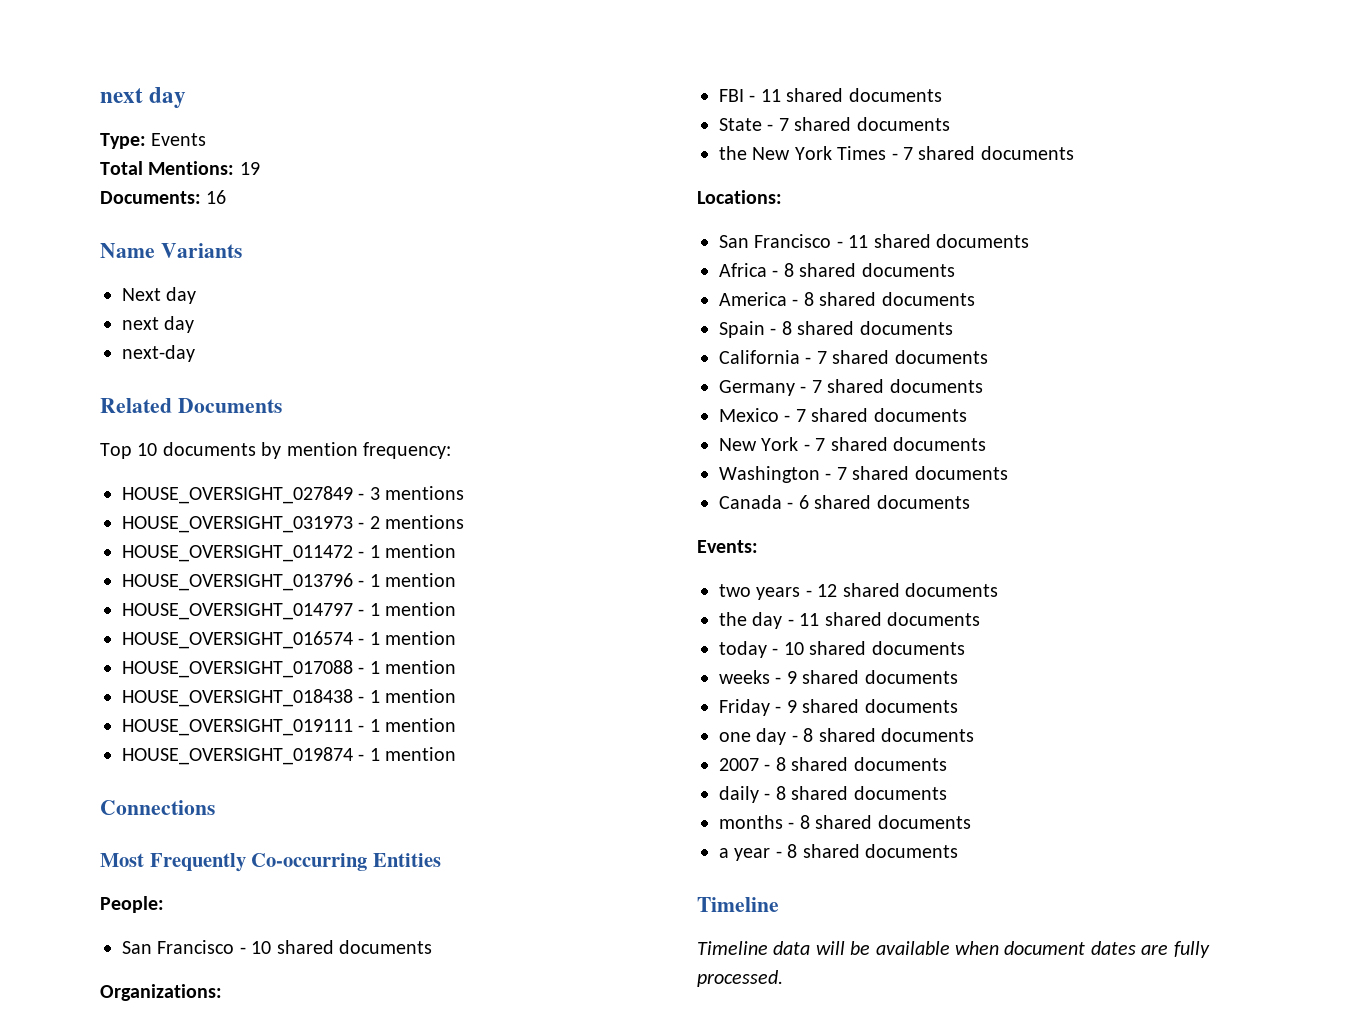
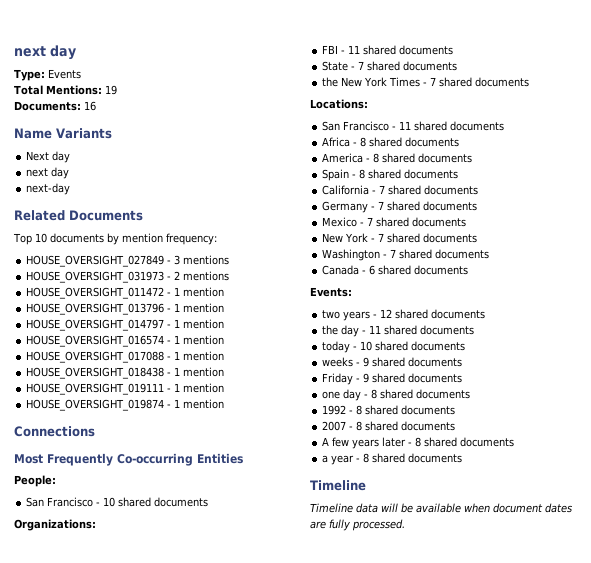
(974, 735) none -> [322,405,456,415] // 1992 - 8 shared documents
[719,786,947,803] [719,815,783,829] daily - 8 shared documents // months -> [322,437,407,449] A few years later

